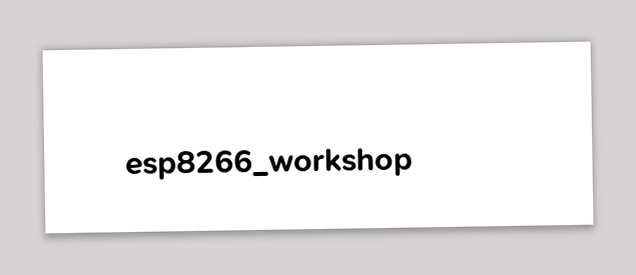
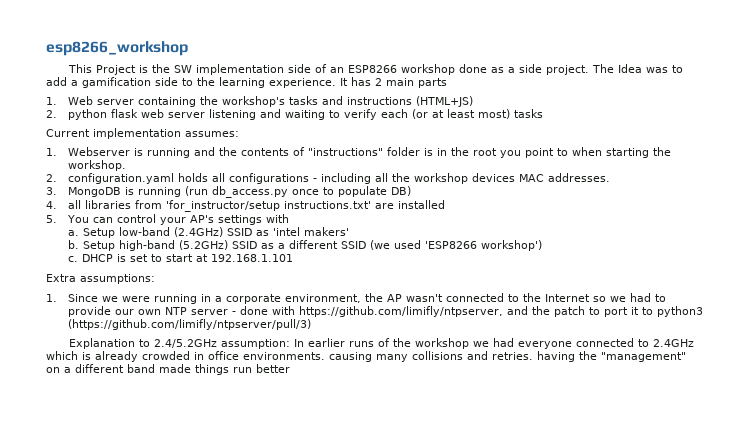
(413, 163) none -> [68,64,684,75] [46,77,447,88] [46,96,473,107] [46,109,543,120] [46,128,239,139] [46,147,671,158] [67,160,126,171] [46,173,610,184] [46,186,411,198] [46,200,445,212] [46,214,289,225] [67,227,349,238] [67,240,542,251] [67,254,293,262] [46,274,155,284] [46,293,666,304] [67,306,703,317] [67,319,311,330] [69,338,695,349] [46,351,686,362] [46,364,290,375] // This Project is the SW implementation side of an ESP8266 workshop done as a side project. The Idea was to add a gamification side to the learning experience. It has 2 main parts // 1. Web server containing the workshop's tasks and instructions (HTML+JS) // 2. python flask web server listening and waiting to verify each (or at least most) tasks // Current implementation assumes: // 1. Webserver is running and the contents of "instructions" folder is in the root you point to when starting the workshop. // 2. configuration.yaml holds all configurations - including all the workshop devices MAC addresses. // 3. MongoDB is running (run db_access.py once to populate DB) // 4. all libraries from 'for_instructor/setup instructions.txt' are installed // 5. You can control your AP's settings with // a. Setup low-band (2.4GHz) SSID as 'intel makers' // b. Setup high-band (5.2GHz) SSID as a different SSID (we used 'ESP8266 workshop') // c. DHCP is set to start at 192.168.1.101 // Extra assumptions: // 1. Since we were running in a corporate environment, the AP wasn't connected to the Internet so we had to provide our own NTP server - done with https://github.com/limifly/ntpserver, and the patch to port it to python3 (https://github.com/limifly/ntpserver/pull/3) // Explanation to 2.4/5.2GHz assumption: In earlier runs of the workshop we had everyone connected to 2.4GHz which is already crowded in office environments. causing many collisions and retries. having the "management" on a different band made things run better

